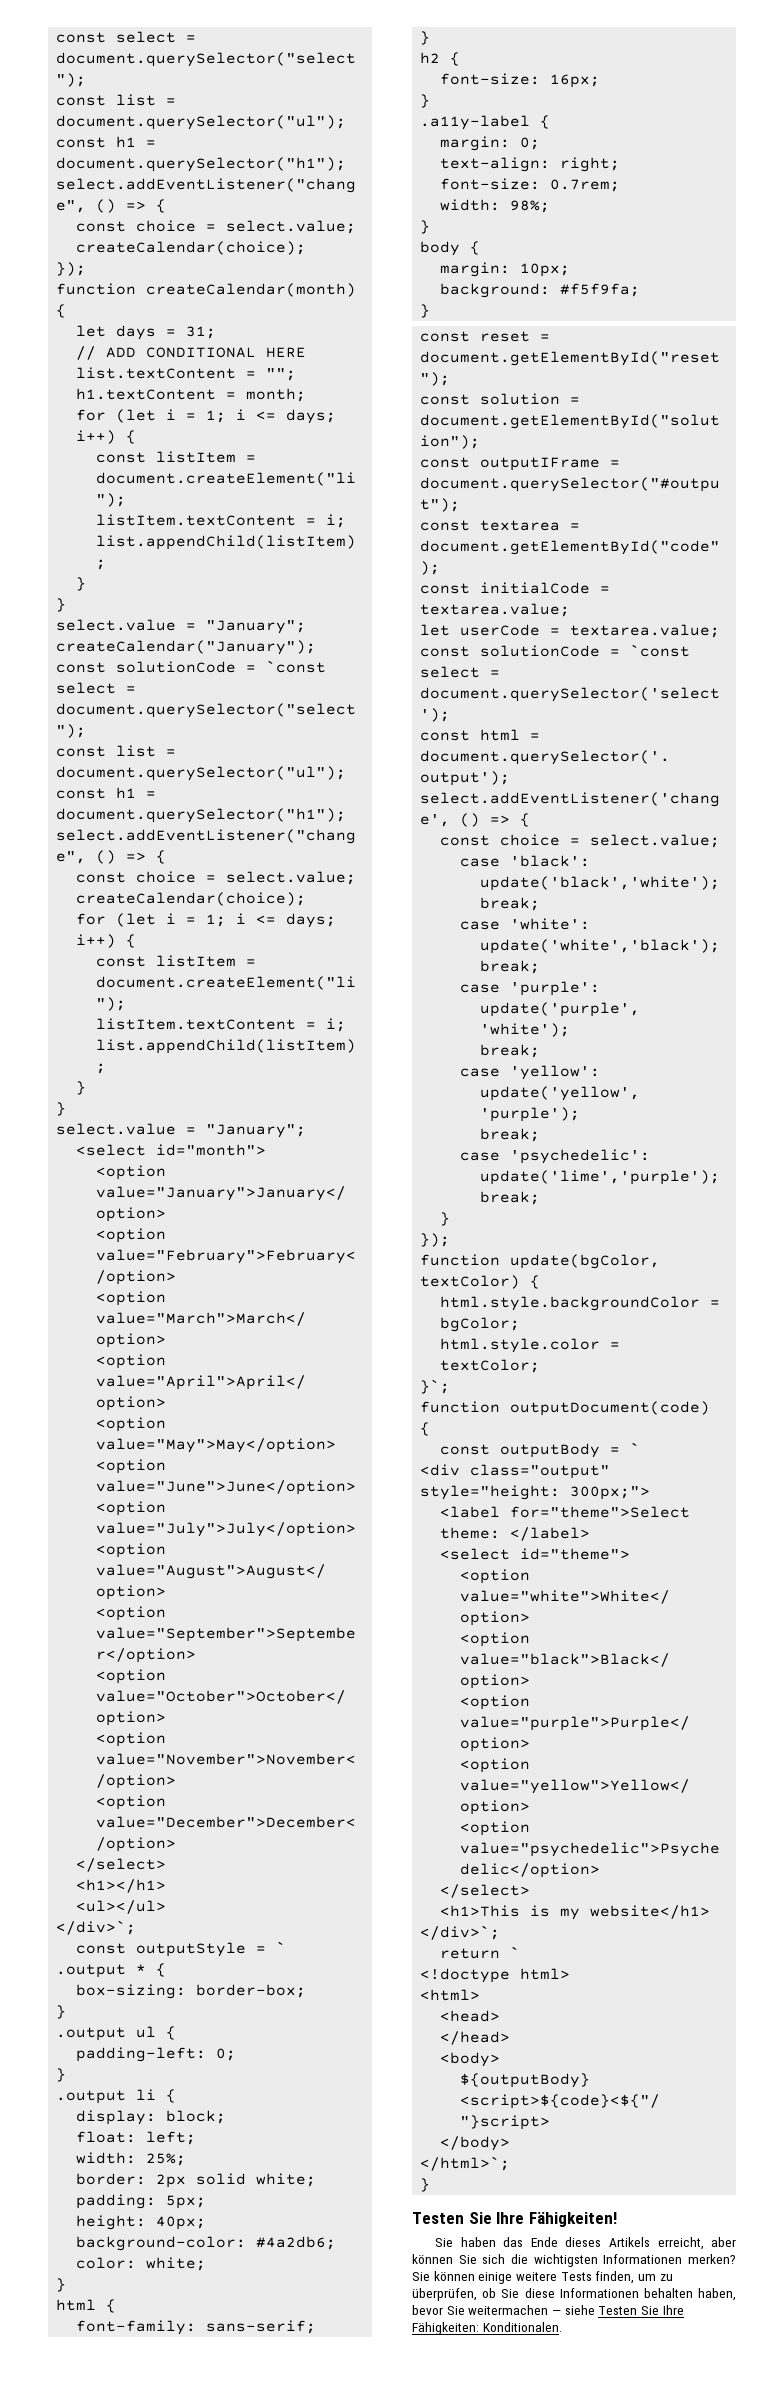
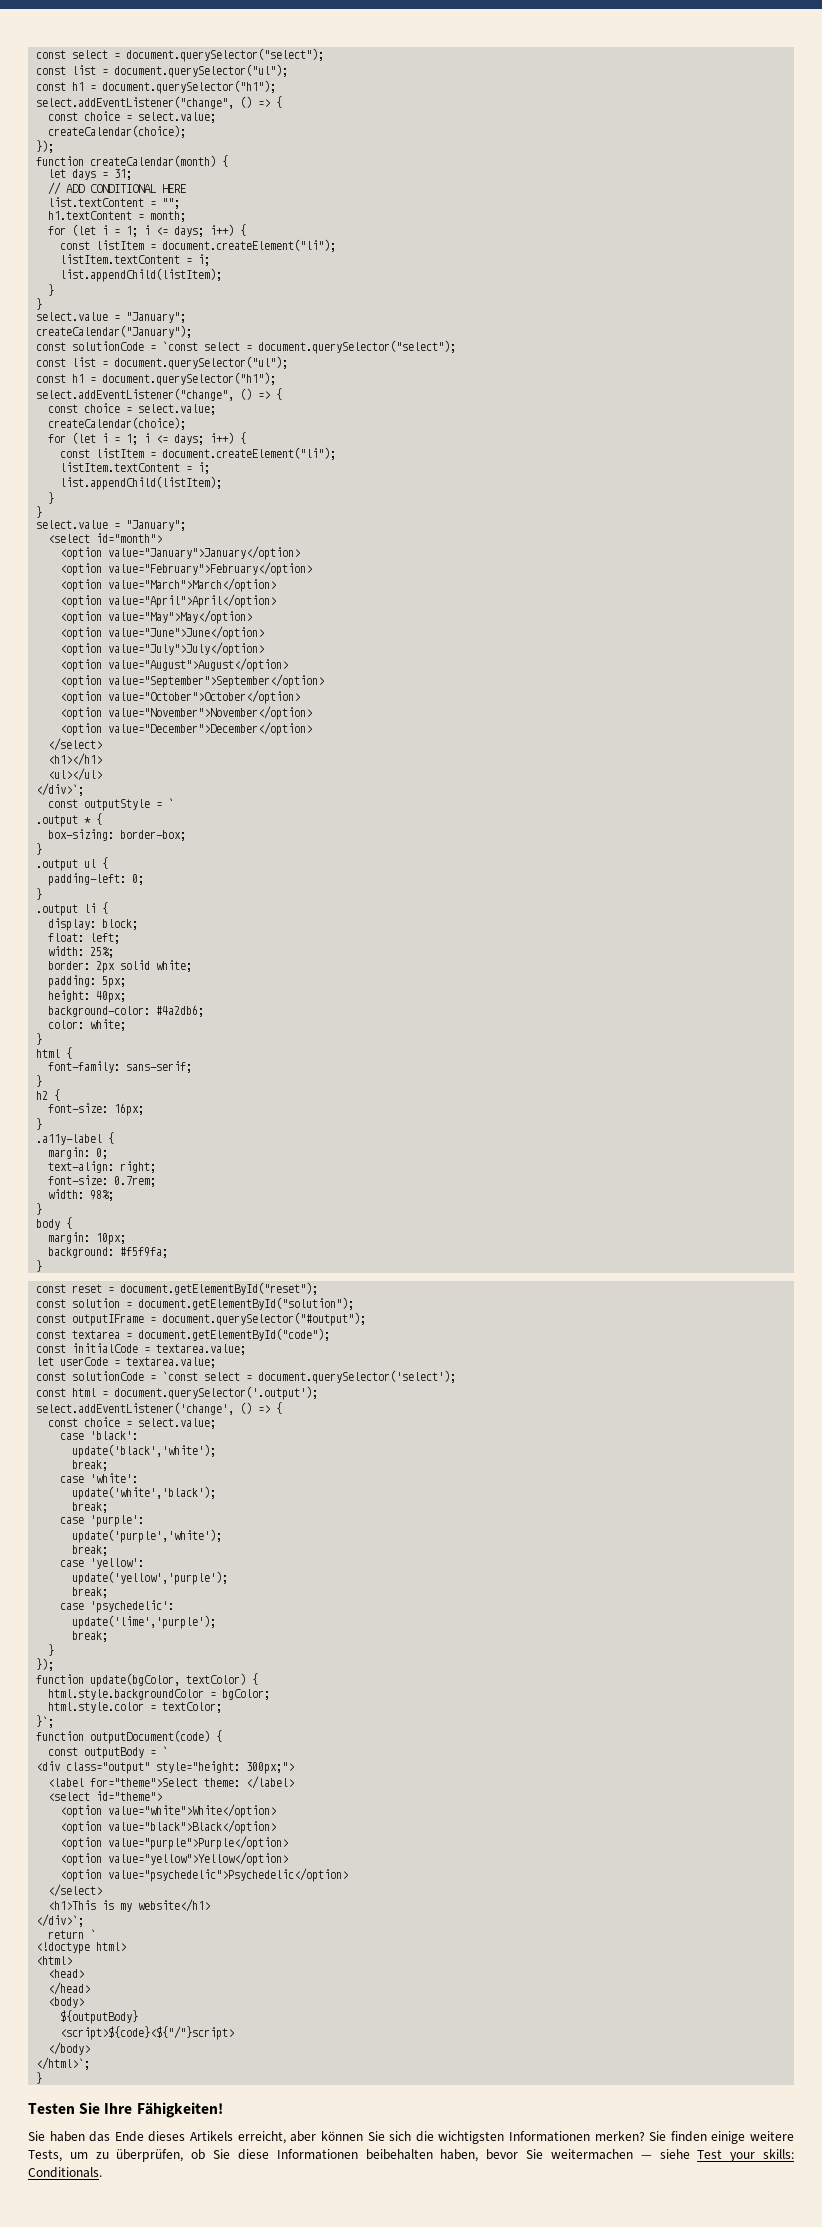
[433,2271,475,2281] können -> [670,2131,707,2142] finden
[560,2271,635,2284] Tests finden, -> [28,2149,62,2162] Tests,
[643,2288,693,2298] behalten -> [365,2149,433,2160] beibehalten
[598,2305,684,2315] [412,2322,562,2335] Testen Sie Ihre Fähigkeiten: Konditionalen. -> [697,2149,795,2162] [28,2167,102,2178] Test your skills: Conditionals.

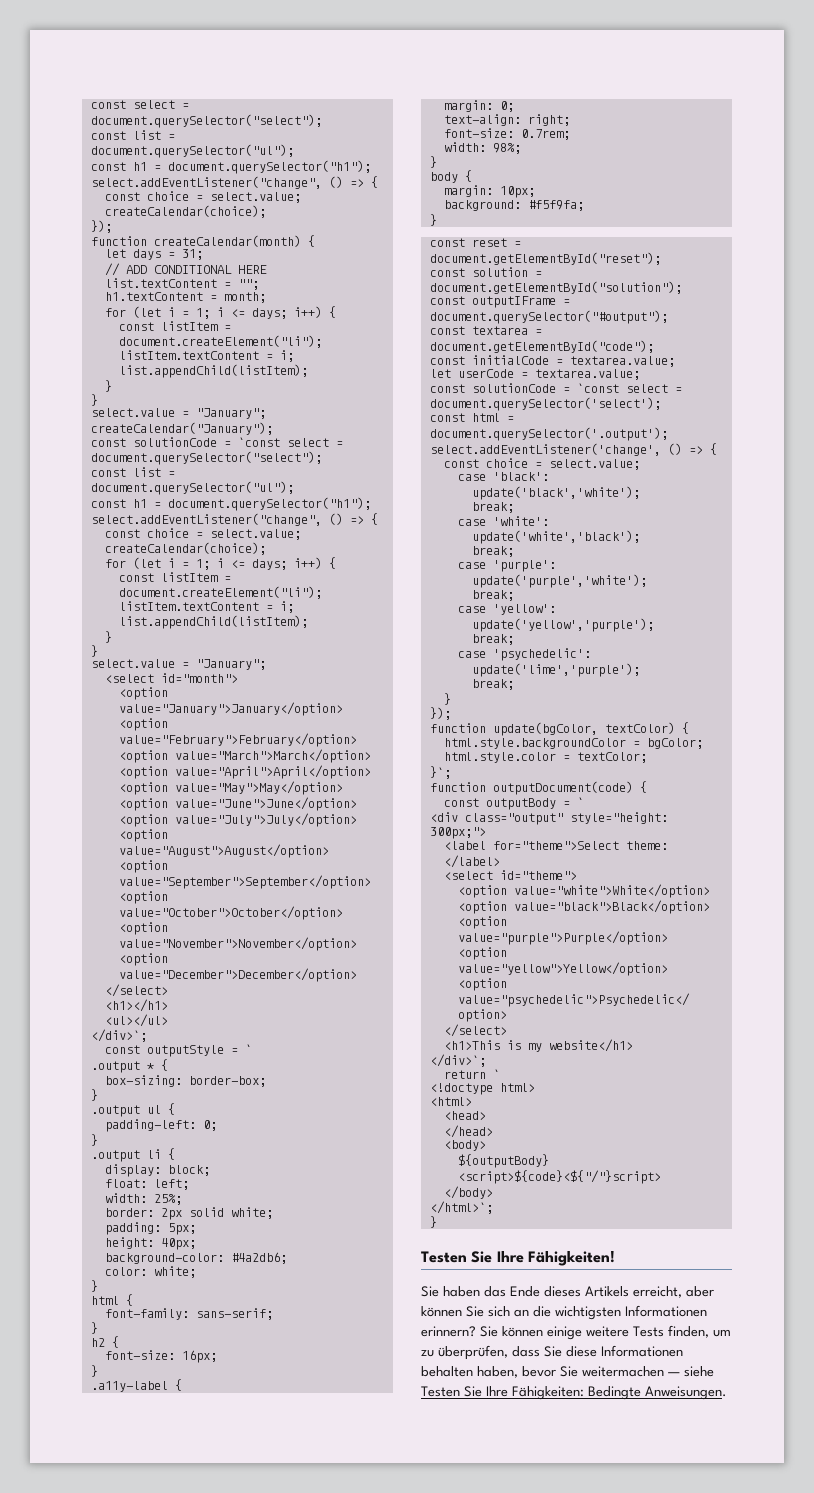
(412, 2136) none -> [514,1309,529,1317] an
[594,2131,794,2144] [28,2149,62,2162] merken? Sie finden einige weitere Tests, -> [421,1325,709,1340] erinnern? Sie können einige weitere Tests finden,
[191,2149,206,2160] ob -> [512,1346,540,1357] dass
[365,2149,433,2160] beibehalten -> [421,1366,473,1377] behalten
[697,2149,795,2162] [28,2167,102,2178] Test your skills: Conditionals. -> [421,1386,727,1400] Testen Sie Ihre Fähigkeiten: Bedingte Anweisungen.

